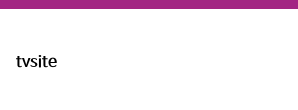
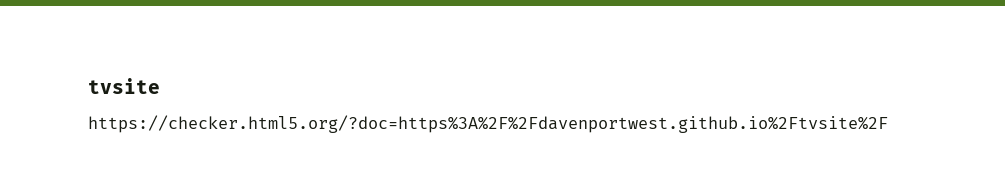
(57, 61) none -> [88,115,888,133] // https://checker.html5.org/?doc=https%3A%2F%2Fdavenportwest.github.io%2Ftvsite%2F

